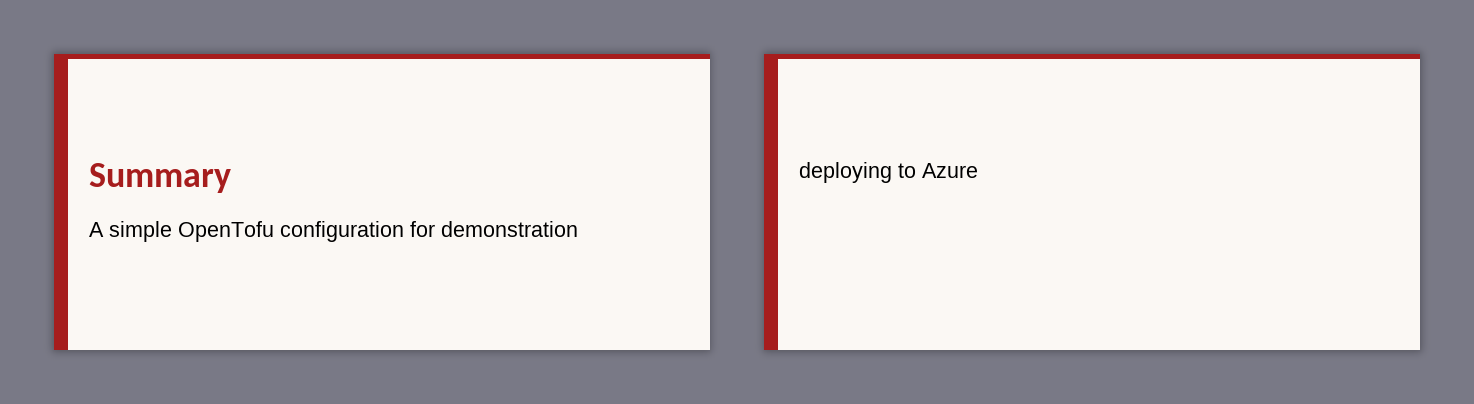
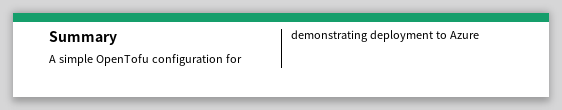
[441,221,578,237] [799,162,892,183] demonstration deploying -> [291,30,433,42] demonstrating deployment

